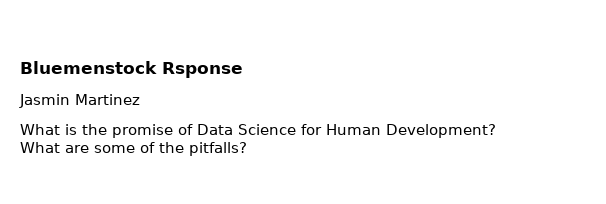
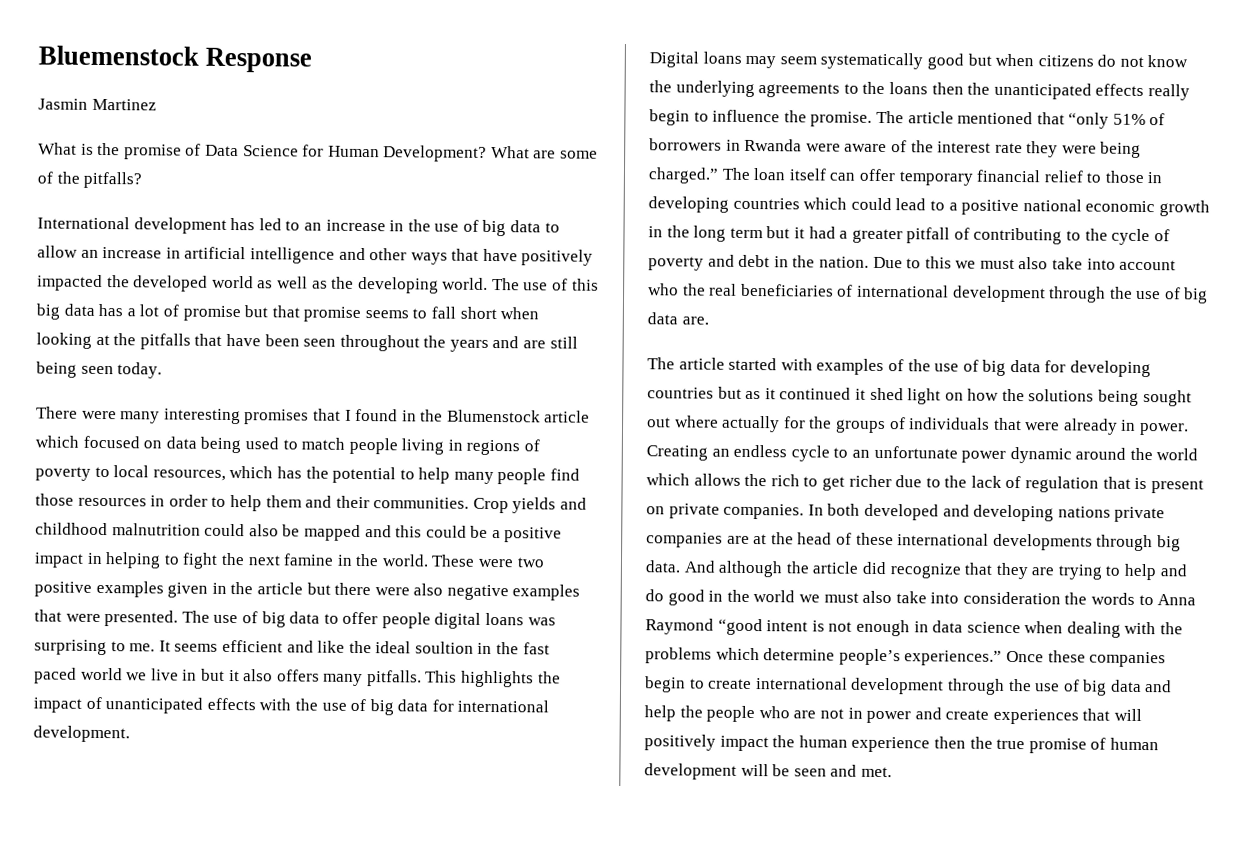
[162,62,243,78] Rsponse -> [205,47,313,73] Response
(247, 149) none -> [37,216,560,237] [37,245,594,266] [37,274,599,294] [36,303,540,322] [36,332,578,352] [36,361,163,379] [36,406,591,425] [35,435,541,456] [35,465,581,485] [35,493,588,514] [35,522,563,543] [34,552,545,569] [34,580,581,601] [34,609,556,629] [34,639,550,656] [34,667,561,688] [33,696,550,716] [33,725,130,743] [649,51,1189,70] [649,80,1190,101] [649,109,1166,129] [649,138,1142,158] [648,167,1163,186] [648,196,1210,217] [648,225,1170,246] [648,254,1177,271] [648,283,1209,304] [647,312,709,325] [647,357,1152,378] [647,386,1192,407] [647,415,1190,436] [646,444,1199,464] [646,473,1204,494] [646,503,1166,523] [646,532,1181,552] [645,560,1187,581] [645,589,1197,606] [645,618,1184,638] [645,647,1167,668] [644,676,1173,696] [644,705,1143,725] [644,734,1159,754] [644,763,892,780] // International development has led to an increase in the use of big data to allow an increase in artificial intelligence and other ways that have positively impacted the developed world as well as the developing world. The use of this big data has a lot of promise but that promise seems to fall short when looking at the pitfalls that have been seen throughout the years and are still being seen today. // There were many interesting promises that I found in the Blumenstock article which focused on data being used to match people living in regions of poverty to local resources, which has the potential to help many people find those resources in order to help them and their communities. Crop yields and childhood malnutrition could also be mapped and this could be a positive impact in helping to fight the next famine in the world. These were two positive examples given in the article but there were also negative examples that were presented. The use of big data to offer people digital loans was surprising to me. It seems efficient and like the ideal soultion in the fast paced world we live in but it also offers many pitfalls. This highlights the impact of unanticipated effects with the use of big data for international development. // Digital loans may seem systematically good but when citizens do not know the underlying agreements to the loans then the unanticipated effects really begin to influence the promise. The article mentioned that “only 51% of borrowers in Rwanda were aware of the interest rate they were being charged.” The loan itself can offer temporary financial relief to those in developing countries which could lead to a positive national economic growth in the long term but it had a greater pitfall of contributing to the cycle of poverty and debt in the nation. Due to this we must also take into account who the real beneficiaries of international development through the use of big data are. // The article started with examples of the use of big data for developing countries but as it continued it shed light on how the solutions being sought out where actually for the groups of individuals that were already in power. Creating an endless cycle to an unfortunate power dynamic around the world which allows the rich to get richer due to the lack of regulation that is present on private companies. In both developed and developing nations private companies are at the head of these international developments through big data. And although the article did recognize that they are trying to help and do good in the world we must also take into consideration the words to Anna Raymond “good intent is not enough in data science when dealing with the problems which determine people’s experiences.” Once these companies begin to create international development through the use of big data and help the people who are not in power and create experiences that will positively impact the human experience then the true promise of human development will be seen and met.

